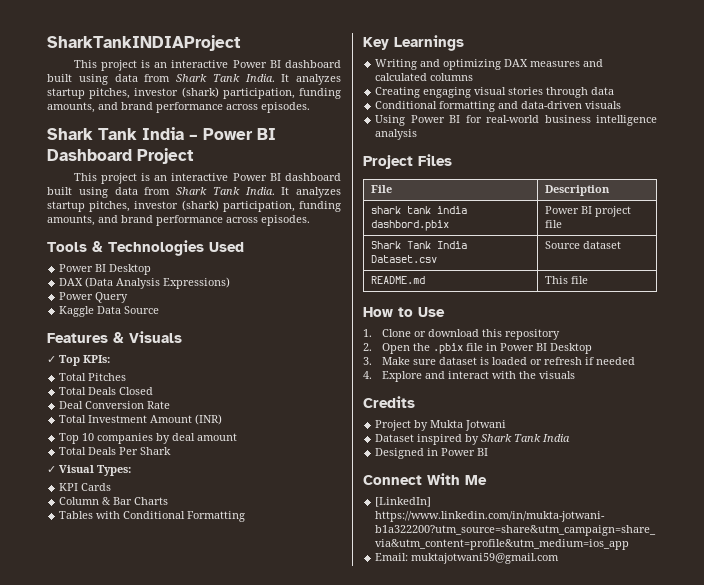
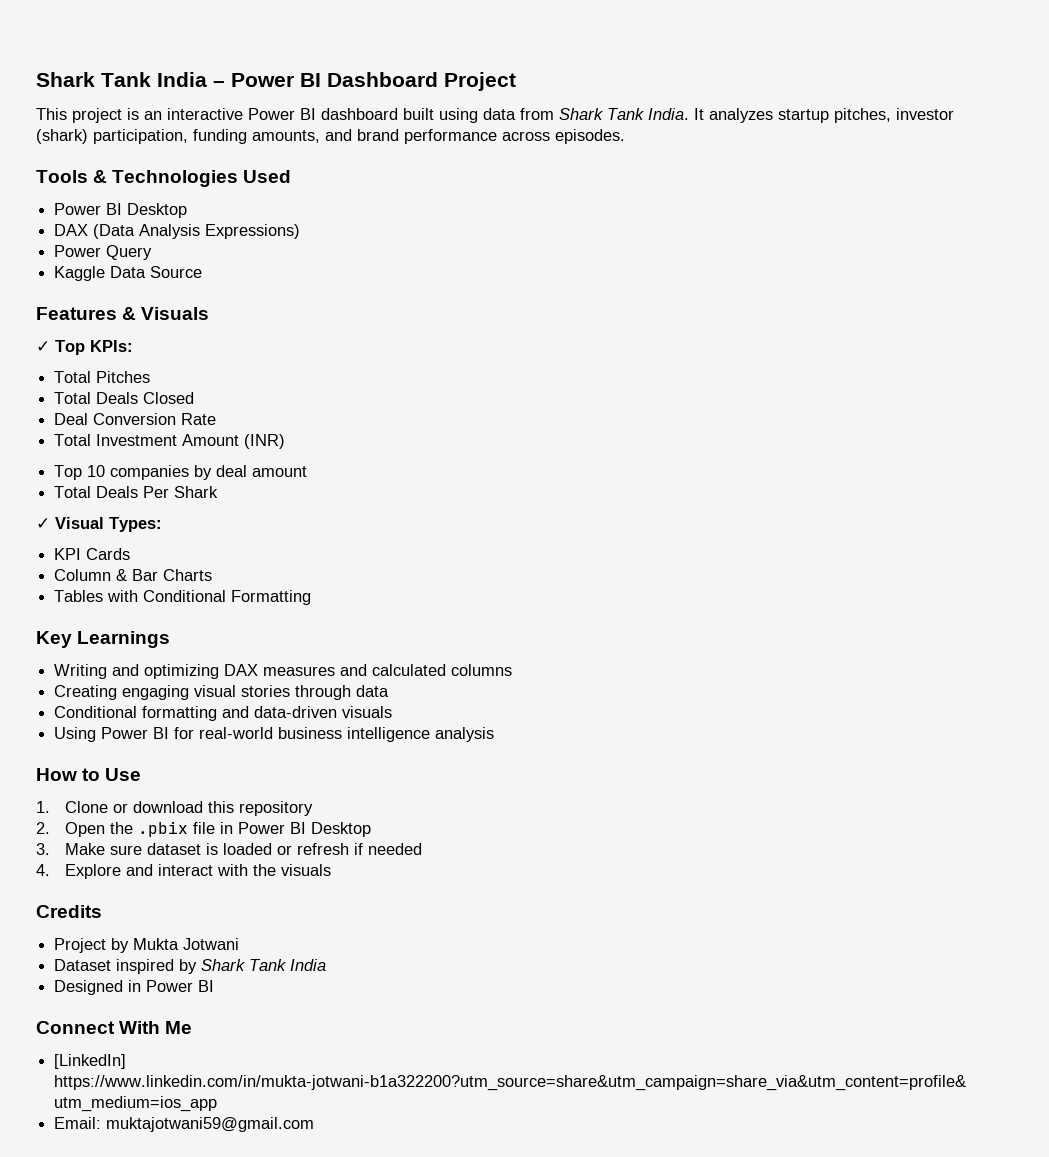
[47,35,241,51] [73,60,341,71] [47,74,341,85] [47,87,341,99] [47,102,310,113] SharkTankINDIAProject // This project is an interactive Power BI dashboard built using data from Shark Tank India. It analyzes startup pitches, investor (shark) participation, funding amounts, and brand performance across episodes. // -> (36, 79) none
[363,154,452,169] [371,185,393,193] [545,185,611,196] [371,206,468,214] [371,220,450,231] [545,206,632,217] [545,220,563,228] [371,241,468,249] [371,255,438,263] [545,241,622,249] [371,276,426,284] [545,276,589,284] // Project Files // File | Description // shark tank india dashbord.pbix | Power BI project file // Shark Tank India Dataset.csv | Source dataset // README.md | This file -> (495, 734) none

